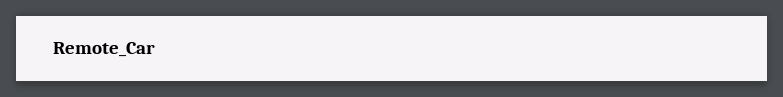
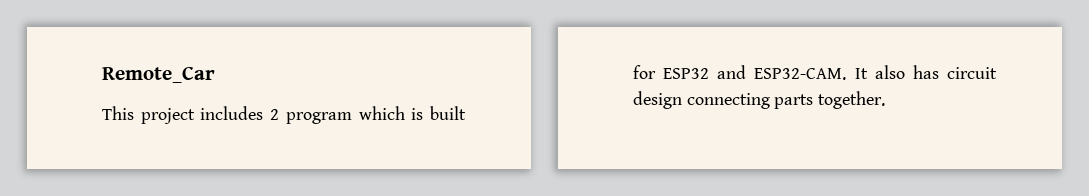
(155, 49) none -> [102,106,467,124] [633,65,997,80] [633,91,886,109] // This project includes 2 program which is built for ESP32 and ESP32-CAM. It also has circuit design connecting parts together.

